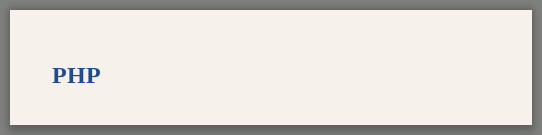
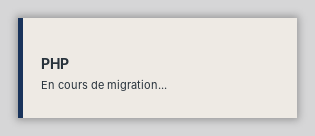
(101, 75) none -> [41,79,167,91] // En cours de migration...

